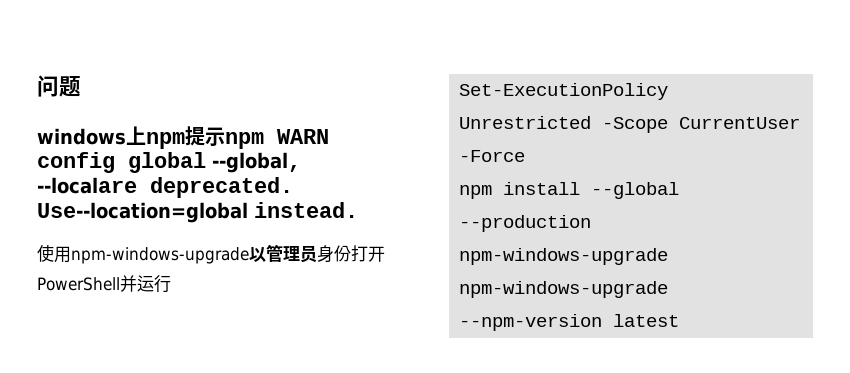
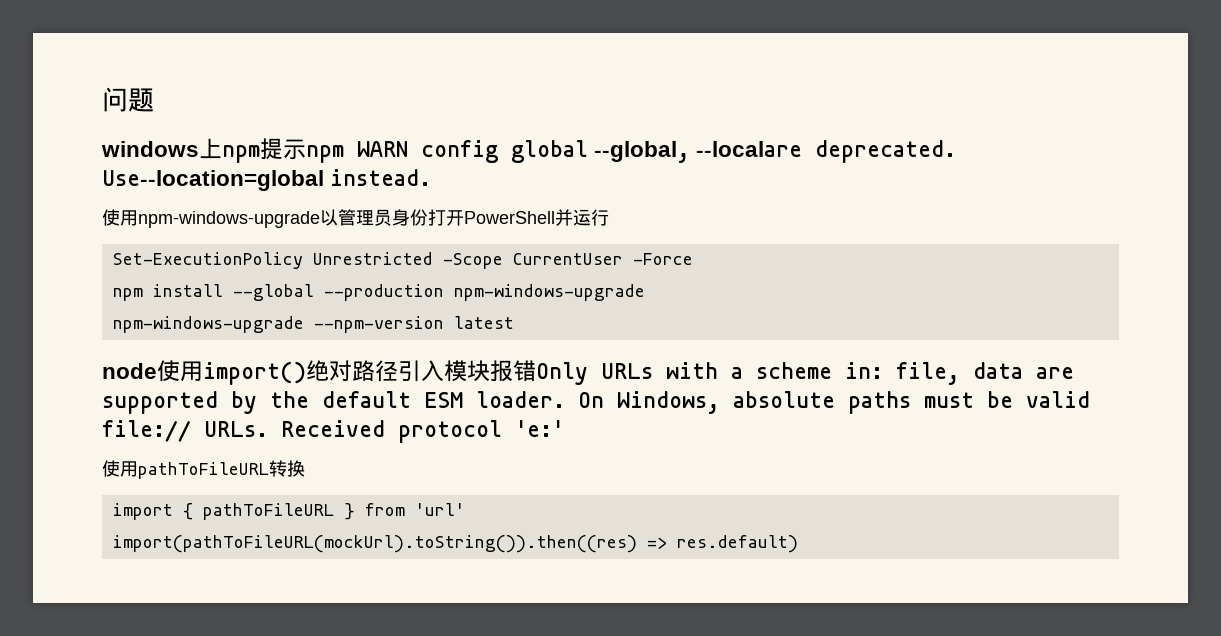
(680, 320) none -> [102,360,1074,385] [102,391,1090,414] [102,420,564,443] [102,460,305,479] [112,503,465,520] [112,535,798,553] // node使用import()绝对路径引入模块报错Only URLs with a scheme in: file, data are supported by the default ESM loader. On Windows, absolute paths must be valid file:// URLs. Received protocol 'e:' // 使用pathToFileURL转换 // import { pathToFileURL } from 'url' // import(pathToFileURL(mockUrl).toString()).then((res) => res.default)

